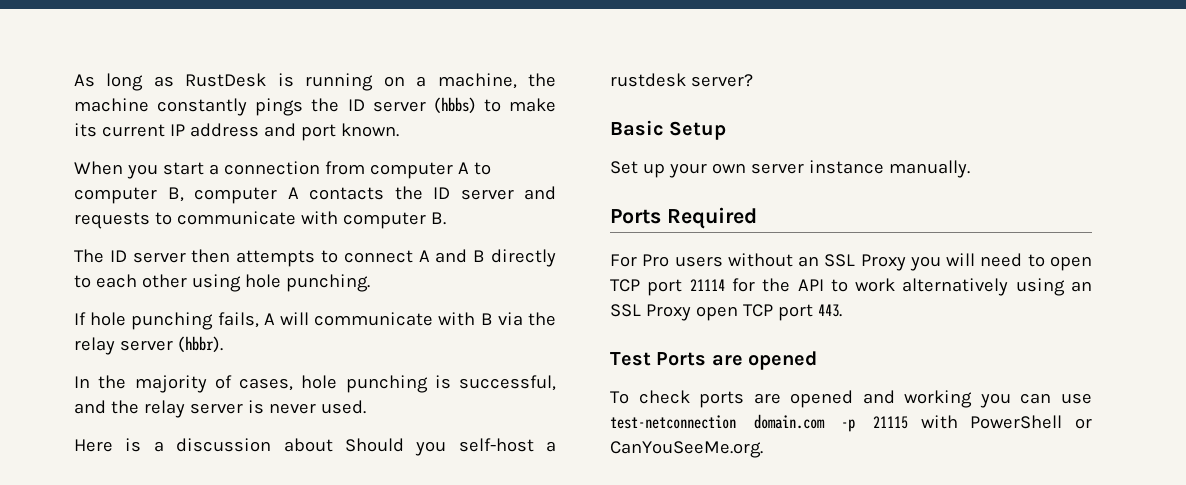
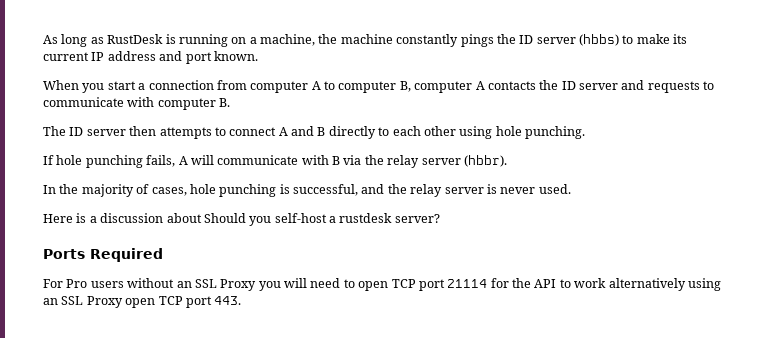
[610,120,727,140] [610,160,970,178] // Basic Setup // Set up your own server instance manually. -> (440, 218) none
[610,351,818,370] [610,390,1092,408] [610,414,1092,432] [610,441,763,458] // Test Ports are opened // To check ports are opened and working you can use test-netconnection domain.com -p 21115 with PowerShell or CanYouSeeMe.org. -> (242, 300) none

